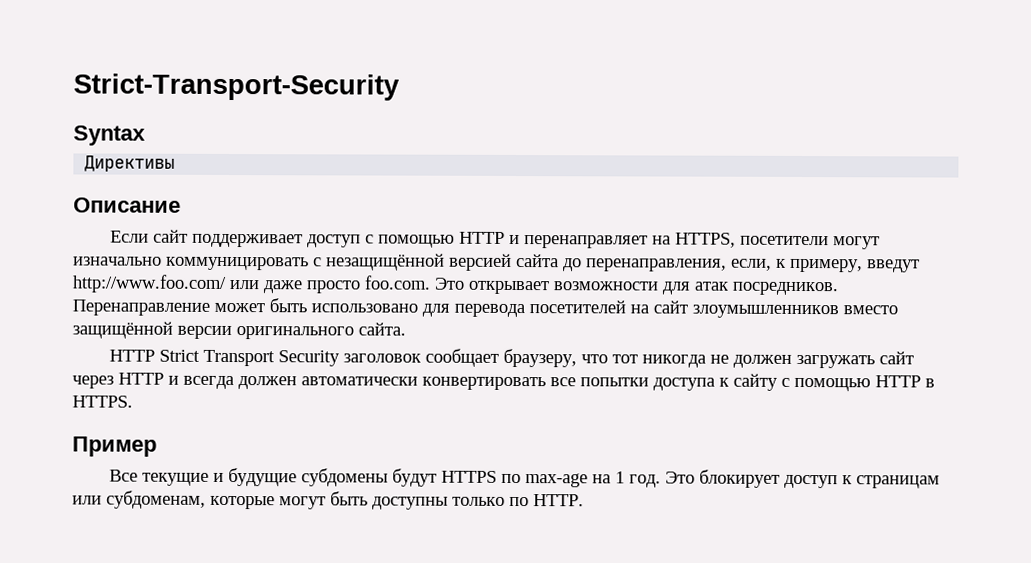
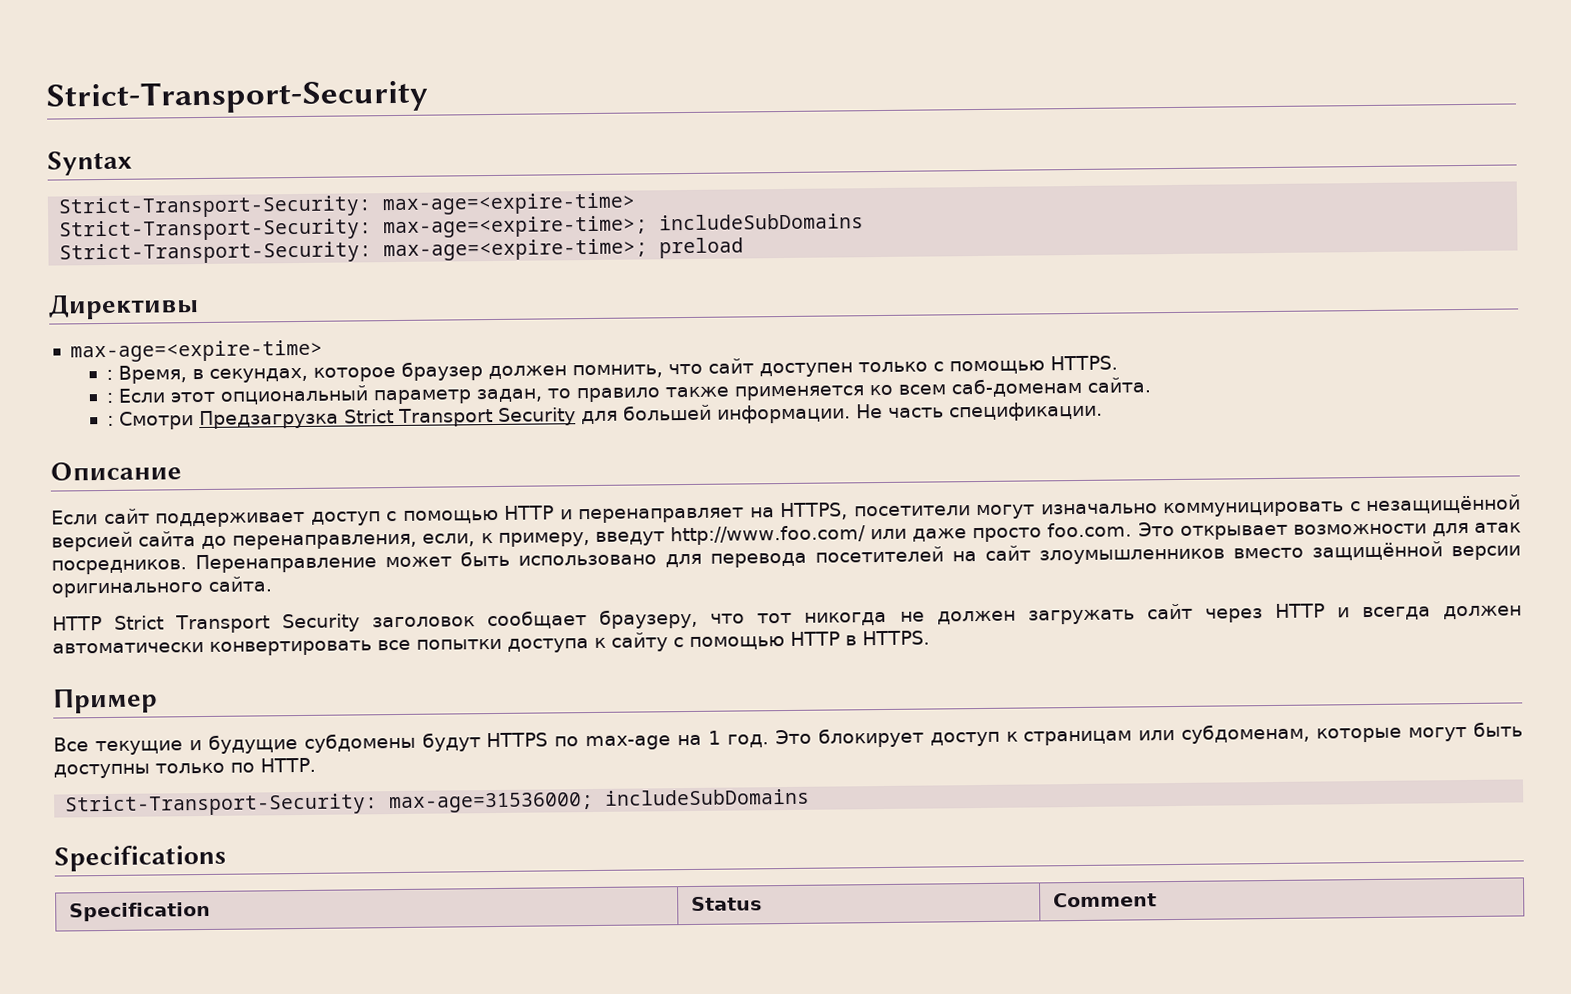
[84,155,176,172] Директивы -> [58,192,637,219] [59,213,865,242] [59,237,745,265] [48,293,199,320] [69,339,323,363] [106,355,1119,384] [106,377,1152,405] [107,401,1104,430] Strict-Transport-Security: max-age=<expire-time> // Strict-Transport-Security: max-age=<expire-time>; includeSubDomains // Strict-Transport-Security: max-age=<expire-time>; preload // Директивы // max-age=<expire-time> // : Время, в секундах, которое браузер должен помнить, что сайт доступен только с помощью HTTPS. // : Если этот опциональный параметр задан, то правило также применяется ко всем саб-доменам сайта. // : Смотри Предзагрузка Strict Transport Security для большей информации. Не часть спецификации.
(584, 500) none -> [65,788,811,817] [54,844,226,872] [68,901,211,922] [690,896,762,912] [1052,892,1157,908] // Strict-Transport-Security: max-age=31536000; includeSubDomains // Specifications // Specification | Status | Comment

